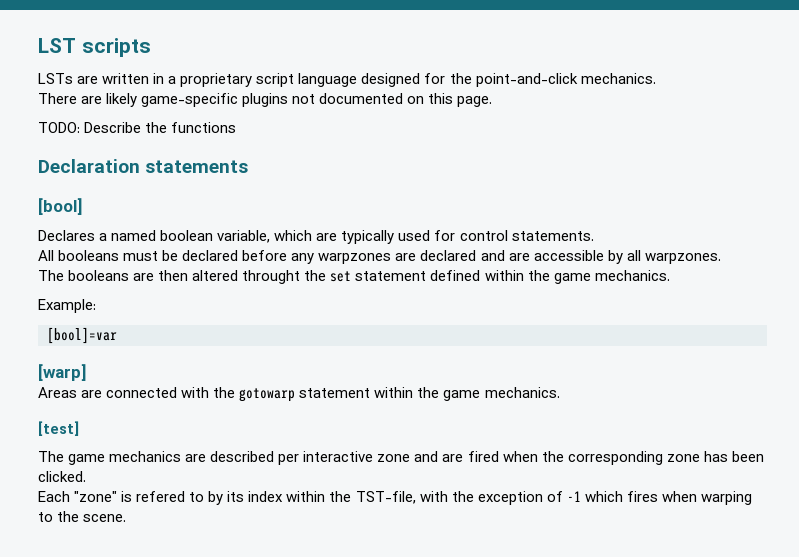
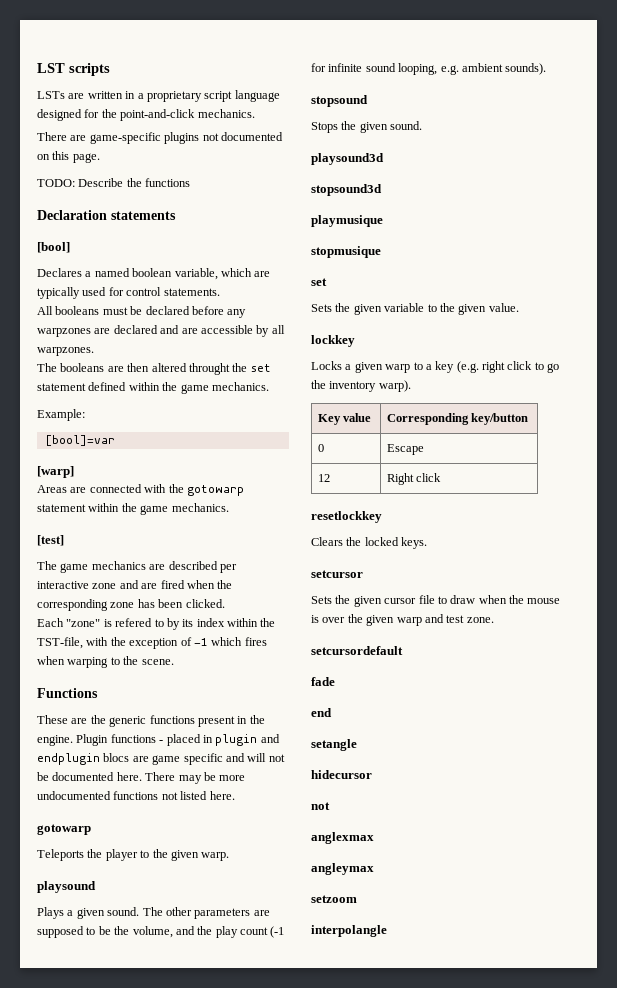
[106,93,138,107] likely -> (87, 138) none
(127, 518) none -> [37,688,98,698] [37,715,265,727] [37,734,280,746] [37,753,285,765] [37,772,246,784] [37,791,235,800] [37,824,91,835] [37,849,230,861] [37,881,96,893] [37,907,270,919] [37,926,285,938] [311,63,547,75] [311,95,368,107] [311,121,423,133] [311,153,384,165] [311,184,382,196] [311,215,383,227] [311,246,381,258] [311,278,327,286] [311,303,519,315] [311,335,355,347] [311,361,560,373] [311,380,411,392] [317,413,372,425] [386,413,529,425] [317,444,324,452] [386,444,424,455] [317,474,330,482] [386,473,442,485] [311,511,382,523] [311,537,428,549] [311,570,363,578] [311,595,561,607] [311,614,494,626] [311,646,403,655] [311,677,335,686] [311,708,332,717] [311,739,357,751] [311,770,372,779] [311,802,330,810] [311,832,374,844] [311,863,374,875] [311,895,357,903] [311,925,387,937] // Functions // These are the generic functions present in the engine. Plugin functions - placed in plugin and endplugin blocs are game specific and will not be documented here. There may be more undocumented functions not listed here. // gotowarp // Teleports the player to the given warp. // playsound // Plays a given sound. The other parameters are supposed to be the volume, and the play count (-1 for infinite sound looping, e.g. ambient sounds). // stopsound // Stops the given sound. // playsound3d // stopsound3d // playmusique // stopmusique // set // Sets the given variable to the given value. // lockkey // Locks a given warp to a key (e.g. right click to go the inventory warp). // Key value | Corresponding key/button // 0 | Escape // 12 | Right click // resetlockkey // Clears the locked keys. // setcursor // Sets the given cursor file to draw when the mouse is over the given warp and test zone. // setcursordefault // fade // end // setangle // hidecursor // not // anglexmax // angleymax // setzoom // interpolangle

